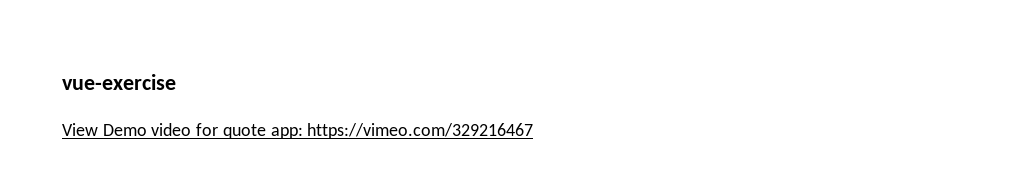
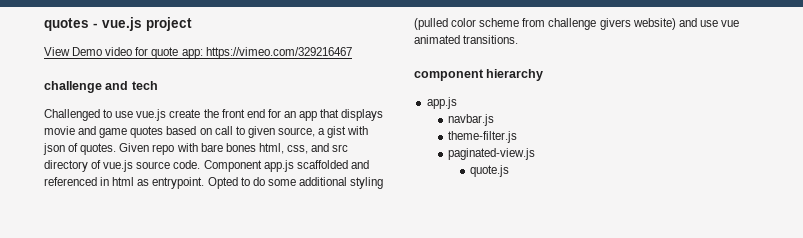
[62,74,176,90] vue-exercise -> [44,17,192,31] quotes - vue.js project
(534, 131) none -> [44,81,158,93] [44,109,384,121] [44,126,369,138] [43,143,349,155] [44,160,369,172] [44,177,384,189] [414,18,739,30] [414,35,519,44] [414,69,544,81] [426,97,457,109] [448,114,495,126] [448,131,518,143] [448,148,536,160] [470,165,510,177] // challenge and tech // Challenged to use vue.js create the front end for an app that displays movie and game quotes based on call to given source, a gist with json of quotes. Given repo with bare bones html, css, and src directory of vue.js source code. Component app.js scaffolded and referenced in html as entrypoint. Opted to do some additional styling (pulled color scheme from challenge givers website) and use vue animated transitions. // component hierarchy // app.js // navbar.js // theme-filter.js // paginated-view.js // quote.js

